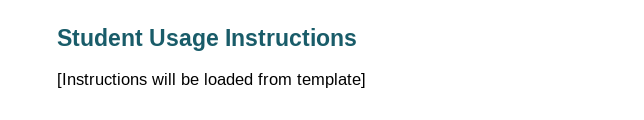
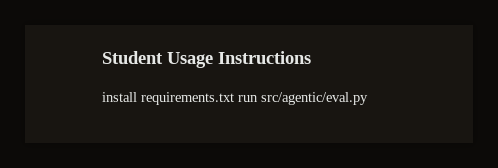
[57,73,366,88] [Instructions will be loaded from template] -> [102,92,368,105] install requirements.txt run src/agentic/eval.py

